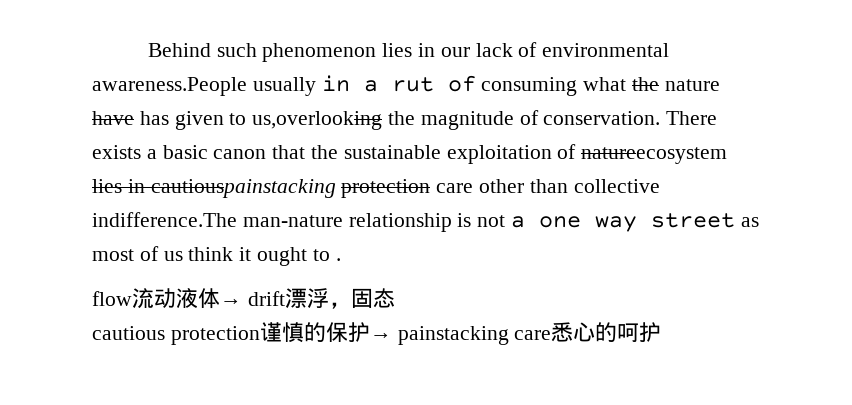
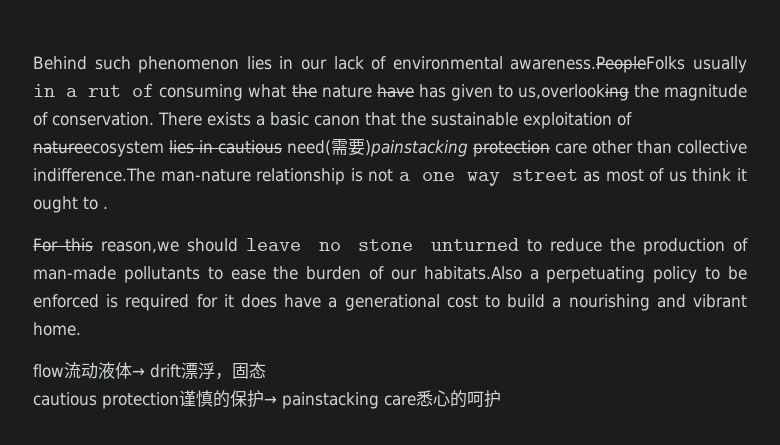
[92,77,247,96] awareness.People -> [510,56,686,73] awareness.PeopleFolks
[150,179,336,198] cautiouspainstacking -> [218,138,468,157] cautious need(需要)painstacking
(341, 259) none -> [33,238,749,255] [33,266,747,283] [33,294,747,311] [33,322,81,336] // For this reason,we should leave no stone unturned to reduce the production of man-made pollutants to ease the burden of our habitats.Also a perpetuating policy to be enforced is required for it does have a generational cost to build a nourishing and vibrant home.

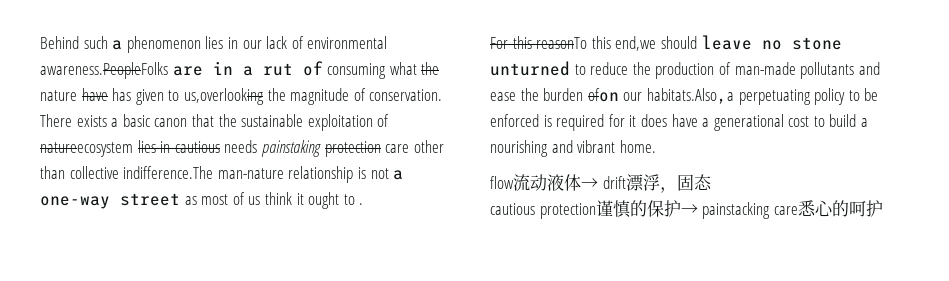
(131, 63) none -> [112,40,123,50] a
[693,56,748,73] usually -> [172,66,203,76] are
[287,138,468,157] need(需要)painstacking -> [224,140,321,157] needs painstaking
[421,172,500,186] one way -> [40,196,110,209] one-way
[101,241,180,253] reason,we -> [536,36,657,51] reasonTo this end,we
[207,267,223,280] to -> [858,62,880,75] and
[369,266,539,280] of our habitats.Also a -> [587,88,734,104] ofon our habitats.Also,a

